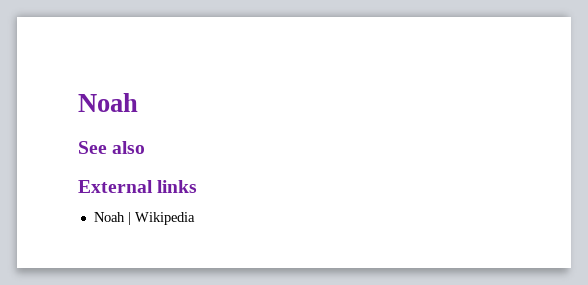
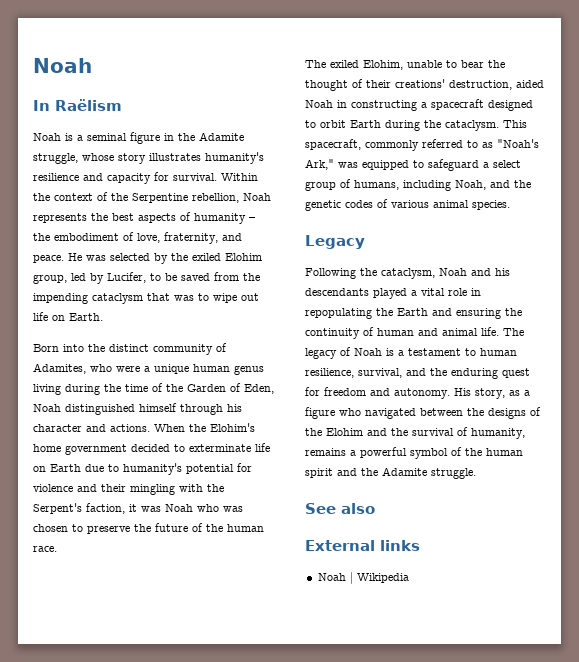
[78,93,138,112] Noah -> [33,58,92,73] [33,99,122,111] [33,132,244,144] [33,152,264,164] [33,172,258,184] [33,192,271,203] [33,212,255,224] [33,232,242,244] [33,253,262,264] [33,272,260,284] [33,293,259,304] [33,312,103,321] [33,343,227,355] [33,363,264,375] [33,383,274,395] [33,403,242,415] [33,423,255,432] [33,443,270,455] [33,463,252,475] [33,484,224,495] [33,503,243,514] [33,523,264,534] [33,546,57,552] [305,60,505,70] [305,79,544,91] [305,99,533,111] [305,120,527,131] [305,139,539,151] [305,159,521,171] [305,179,531,191] [305,199,510,211] [305,235,365,249] [305,268,510,279] [305,288,481,299] [305,308,522,319] [305,327,524,339] [305,347,517,359] [305,368,530,379] [305,387,530,399] [305,407,541,419] [305,427,525,439] [305,447,523,459] [305,467,476,479] Noah // In Raëlism // Noah is a seminal figure in the Adamite struggle, whose story illustrates humanity's resilience and capacity for survival. Within the context of the Serpentine rebellion, Noah represents the best aspects of humanity – the embodiment of love, fraternity, and peace. He was selected by the exiled Elohim group, led by Lucifer, to be saved from the impending cataclysm that was to wipe out life on Earth. // Born into the distinct community of Adamites, who were a unique human genus living during the time of the Garden of Eden, Noah distinguished himself through his character and actions. When the Elohim's home government decided to exterminate life on Earth due to humanity's potential for violence and their mingling with the Serpent's faction, it was Noah who was chosen to preserve the future of the human race. // The exiled Elohim, unable to bear the thought of their creations' destruction, aided Noah in constructing a spacecraft designed to orbit Earth during the cataclysm. This spacecraft, commonly referred to as "Noah's Ark," was equipped to safeguard a select group of humans, including Noah, and the genetic codes of various animal species. // Legacy // Following the cataclysm, Noah and his descendants played a vital role in repopulating the Earth and ensuring the continuity of human and animal life. The legacy of Noah is a testament to human resilience, survival, and the enduring quest for freedom and autonomy. His story, as a figure who navigated between the designs of the Elohim and the survival of humanity, remains a powerful symbol of the human spirit and the Adamite struggle.

